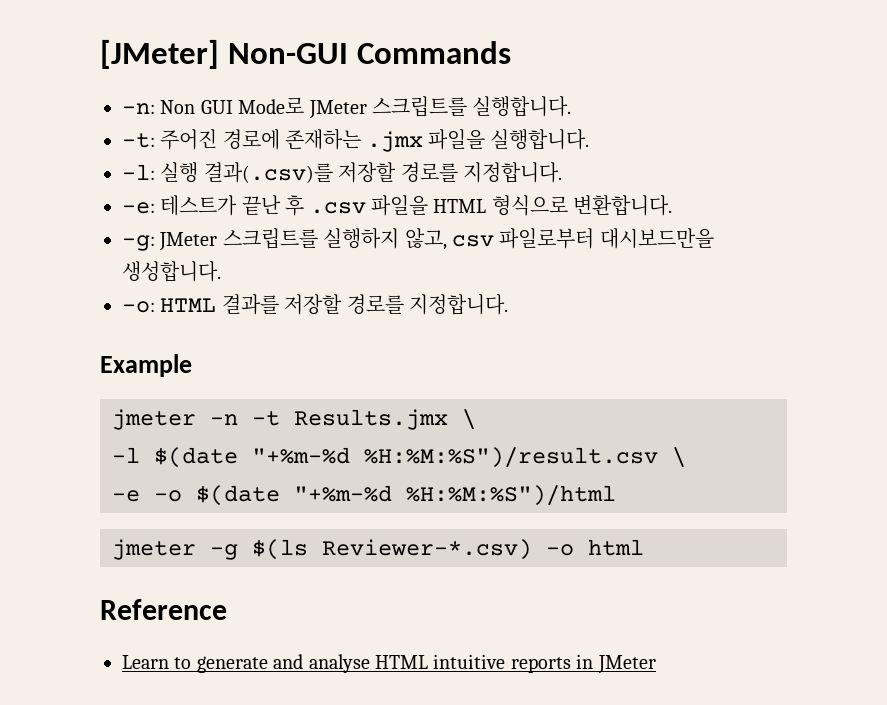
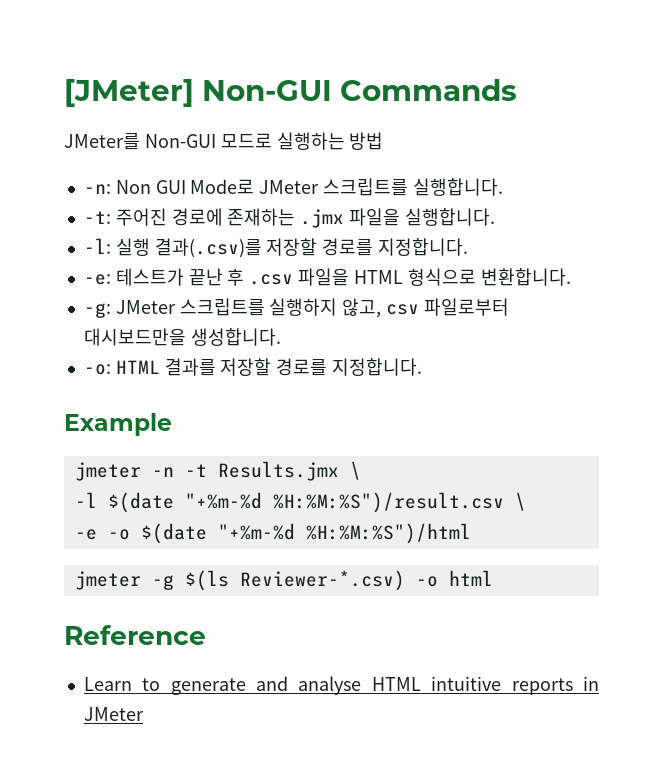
(511, 52) none -> [64,132,384,150] // JMeter를 Non-GUI 모드로 실행하는 방법

